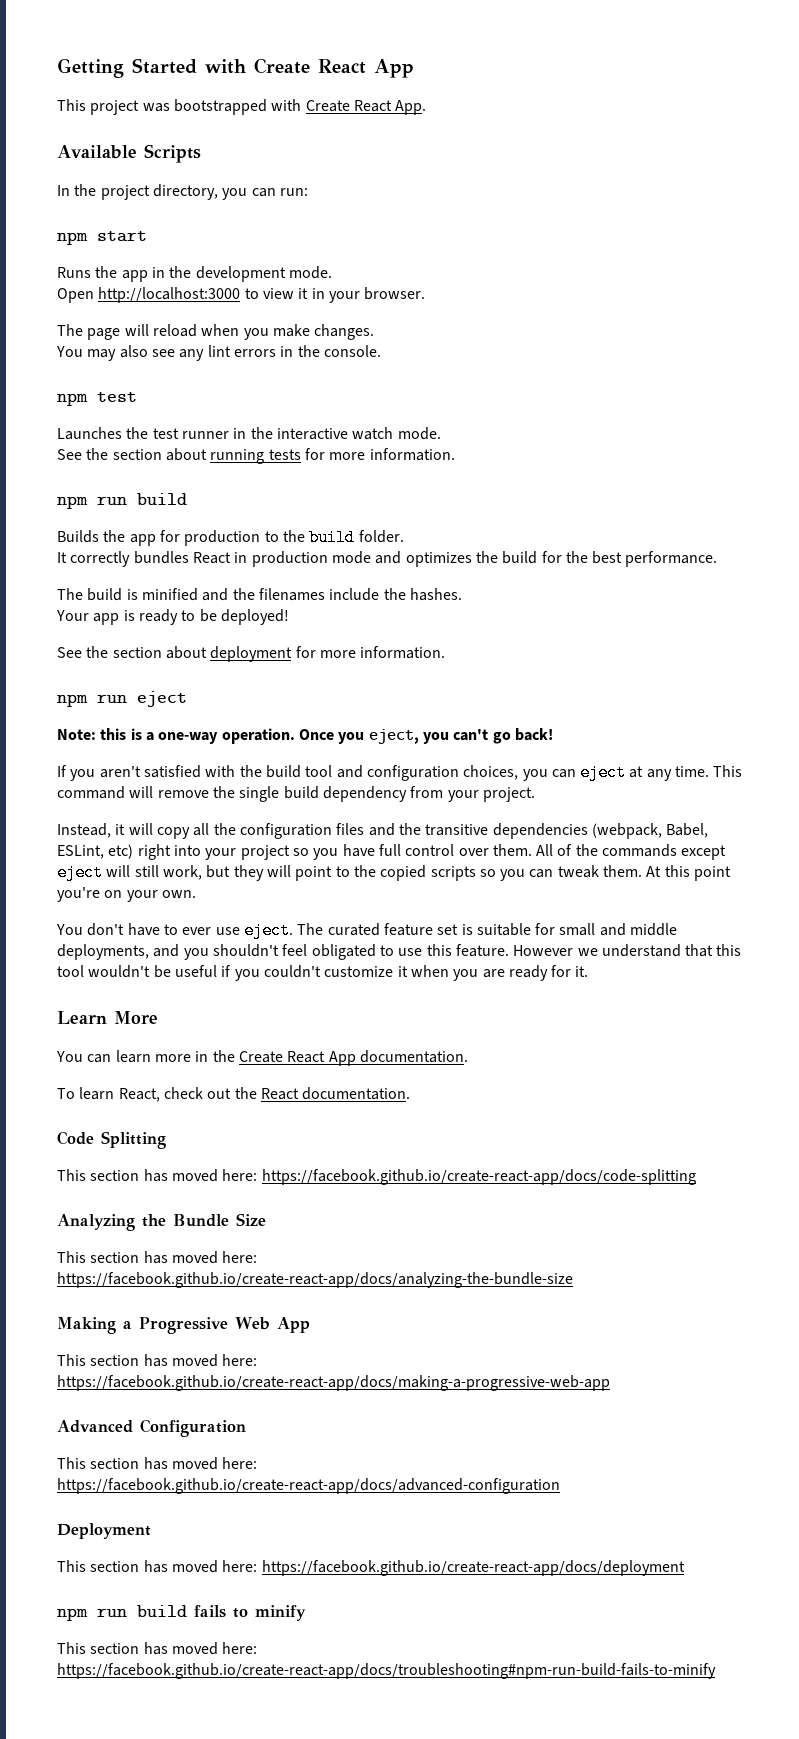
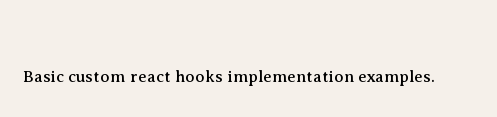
[57,58,414,78] [57,99,427,115] [57,144,201,163] [57,184,308,200] [57,231,147,245] [57,266,332,282] [57,287,426,303] [57,324,375,340] [56,345,381,361] [57,392,137,406] [57,427,441,440] [57,448,455,464] [57,493,187,509] [57,529,404,546] [57,551,718,567] [57,588,462,601] [56,609,289,625] [57,646,446,662] [57,691,187,707] [57,728,553,744] [57,764,743,781] [57,786,535,802] [57,823,709,839] [57,844,727,860] [57,864,732,881] [57,887,196,902] [56,922,678,939] [57,944,742,960] [57,965,589,981] [57,1011,158,1024] [56,1050,468,1066] [57,1087,411,1102] [57,1131,166,1149] [57,1169,696,1185] [57,1213,266,1231] [57,1251,258,1264] [57,1272,573,1288] [57,1317,310,1334] [57,1354,258,1367] [57,1375,610,1391] [57,1419,246,1437] [57,1457,258,1470] [57,1478,560,1494] [57,1523,151,1539] [57,1560,685,1576] [57,1605,306,1621] [57,1642,258,1655] [57,1663,716,1679] Getting Started with Create React App // This project was bootstrapped with Create React App. // Available Scripts // In the project directory, you can run: // npm start // Runs the app in the development mode. // Open http://localhost:3000 to view it in your browser. // The page will reload when you make changes. // You may also see any lint errors in the console. // npm test // Launches the test runner in the interactive watch mode. // See the section about running tests for more information. // npm run build // Builds the app for production to the build folder. // It correctly bundles React in production mode and optimizes the build for the best performance. // The build is minified and the filenames include the hashes. // Your app is ready to be deployed! // See the section about deployment for more information. // npm run eject // Note: this is a one-way operation. Once you eject, you can't go back! // If you aren't satisfied with the build tool and configuration choices, you can eject at any time. This command will remove the single build dependency from your project. // Instead, it will copy all the configuration files and the transitive dependencies (webpack, Babel, ESLint, etc) right into your project so you have full control over them. All of the commands except eject will still work, but they will point to the copied scripts so you can tweak them. At this point you're on your own. // You don't have to ever use eject. The curated feature set is suitable for small and middle deployments, and you shouldn't feel obligated to use this feature. However we understand that this tool wouldn't be useful if you couldn't customize it when you are ready for it. // Learn More // You can learn more in the Create React App documentation. // To learn React, check out the React documentation. // Code Splitting // This section has moved here: https://facebook.github.io/create-react-app/docs/code-splitting // Analyzing the Bundle Size // This section has moved here: https://facebook.github.io/create-react-app/docs/analyzing-the-bundle-size // Making a Progressive Web App // This section has moved here: https://facebook.github.io/create-react-app/docs/making-a-progressive-web-app // Advanced Configuration // This section has moved here: https://facebook.github.io/create-react-app/docs/advanced-configuration // Deployment // This section has moved here: https://facebook.github.io/create-react-app/docs/deployment // npm run build fails to minify // This section has moved here: https://facebook.github.io/create-react-app/docs/troubleshooting#npm-run-build-fails-to-minify -> [23,70,436,86] Basic custom react hooks implementation examples.

